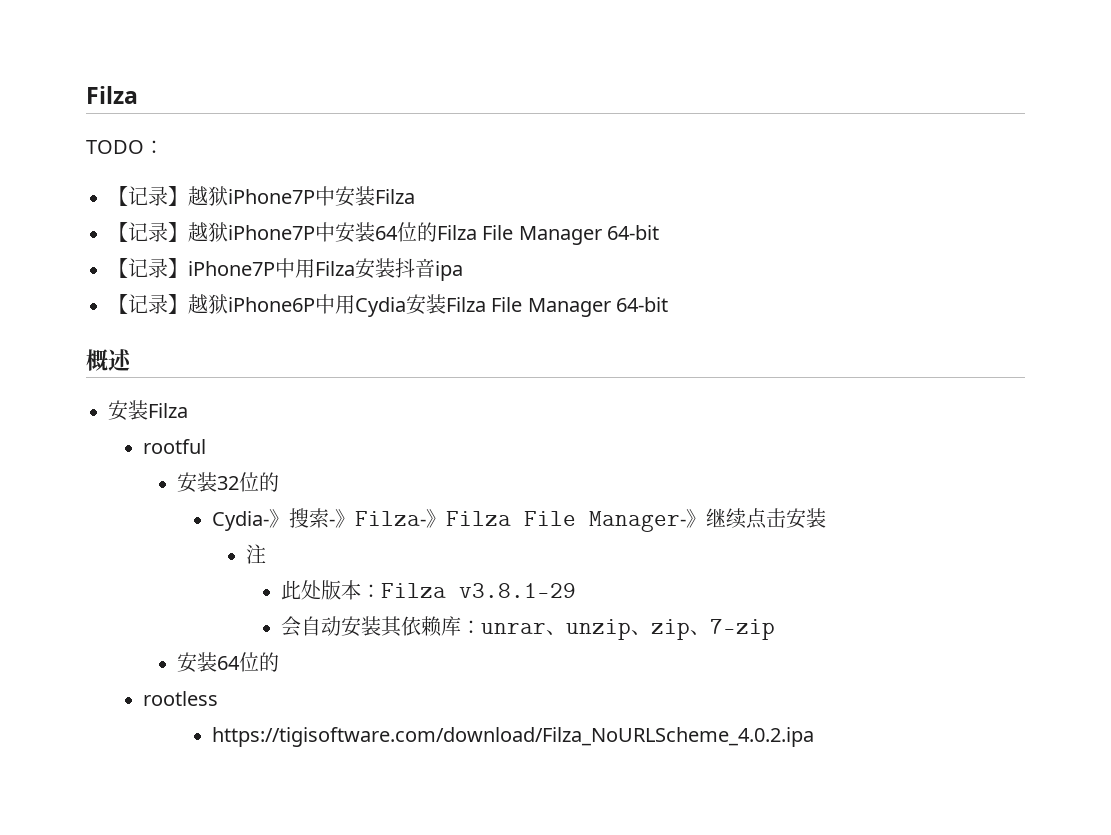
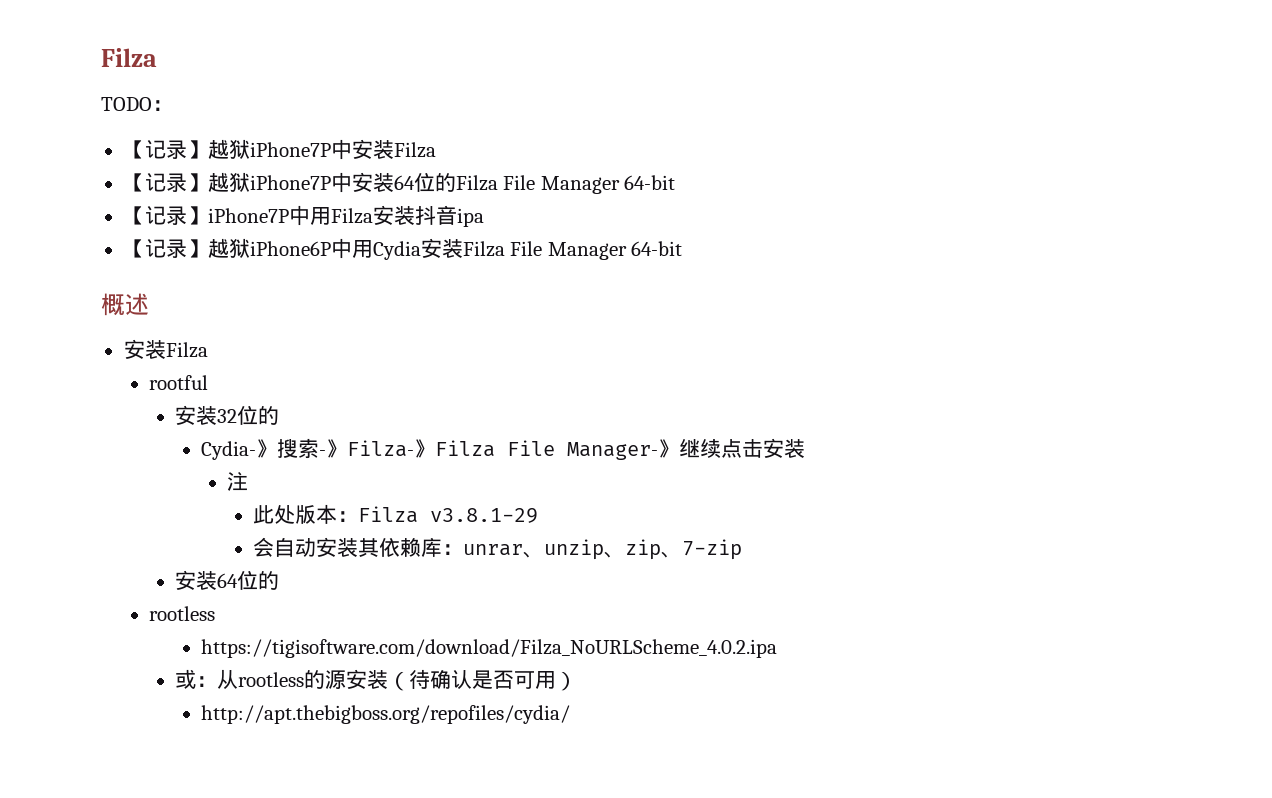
(814, 737) none -> [175,669,578,691] [201,705,571,724] // 或：从rootless的源安装（待确认是否可用） // http://apt.thebigboss.org/repofiles/cydia/

